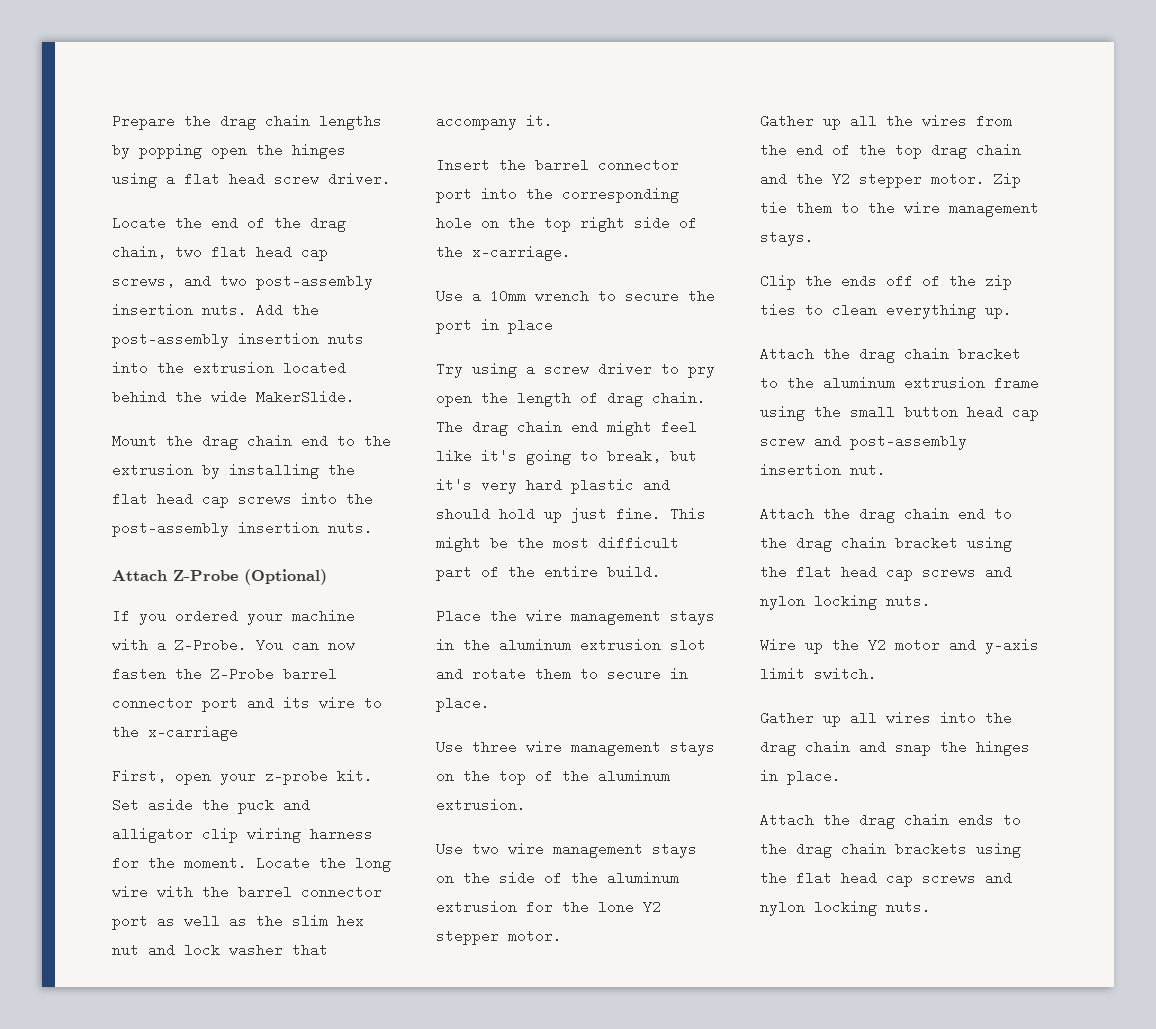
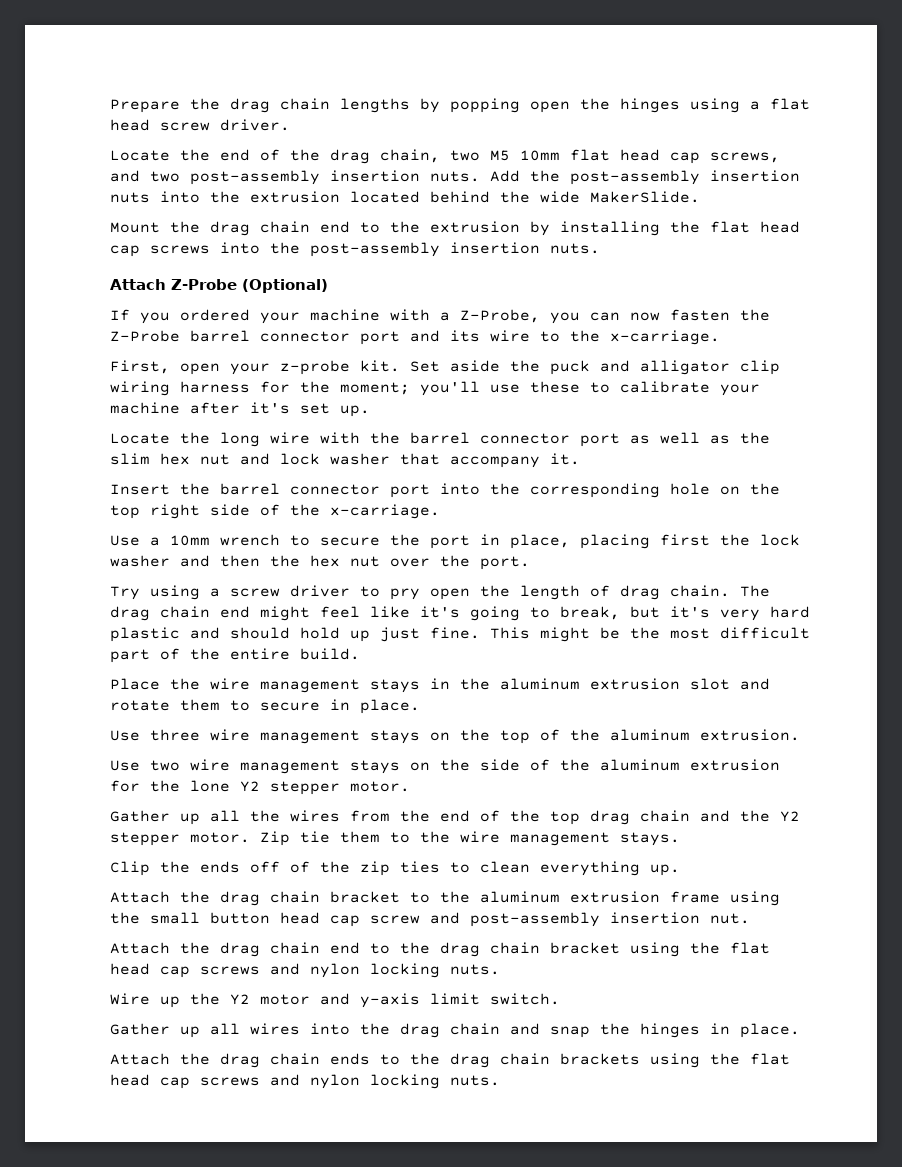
(202, 252) none -> [490,150,560,161] M5 10mm
[175,638,283,652] Z-Probe. You -> [460,309,580,324] Z-Probe, you
[148,725,238,741] x-carriage -> [610,330,720,345] x-carriage.
[184,856,247,870] moment. -> [340,381,760,396] [110,402,370,417] moment; you'll use these to calibrate your machine after it's set up. //
[508,318,553,334] place -> [510,534,800,549] [110,555,530,570] place, placing first the lock washer and then the hex nut over the port.

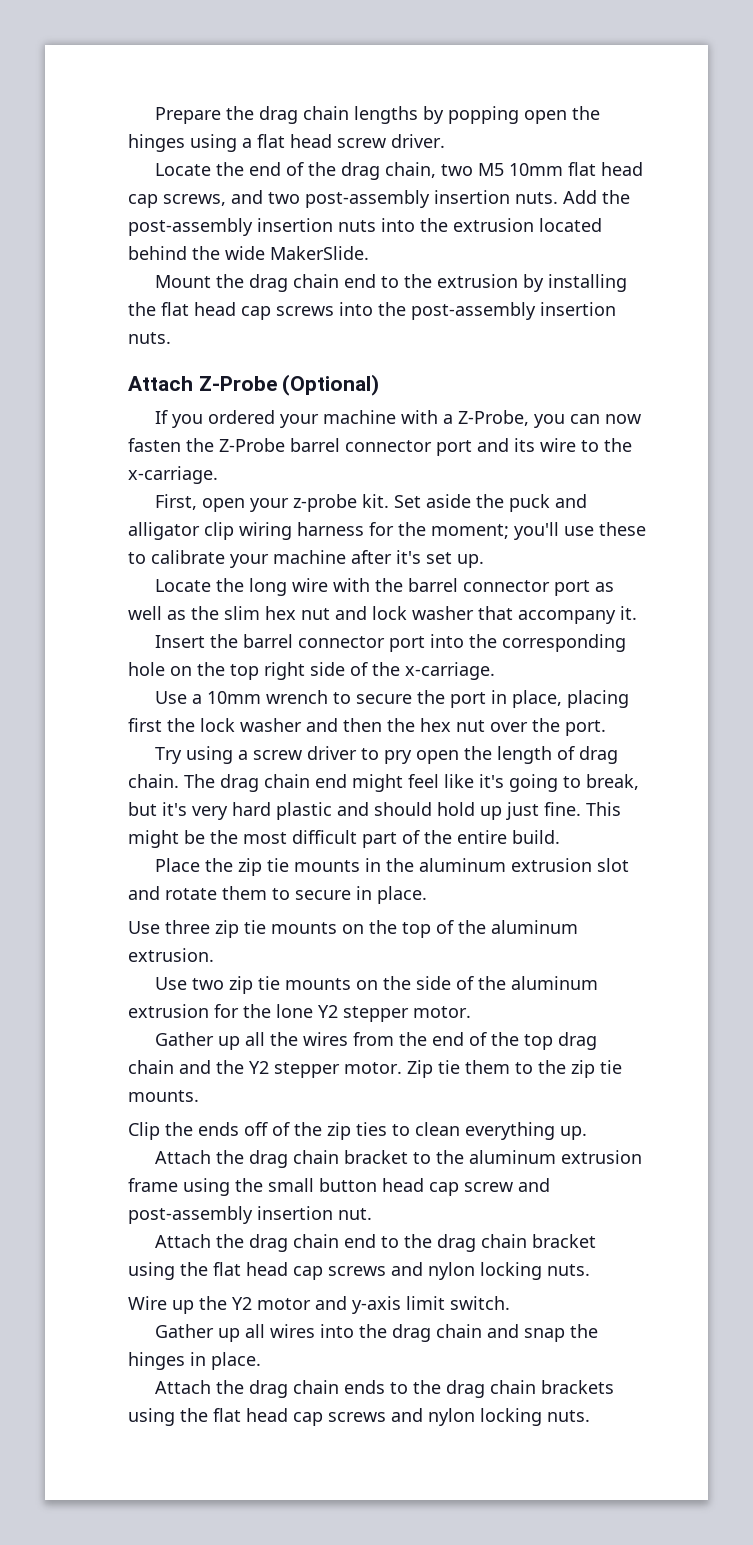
[210,678,420,693] wire management stays -> [238,858,361,876] zip tie mounts
[210,729,420,744] wire management stays -> [215,920,337,938] zip tie mounts
[190,759,400,774] wire management stays -> [229,976,352,994] zip tie mounts
[460,831,680,846] wire management stays. -> [571,1060,622,1078] [128,1090,199,1102] zip tie mounts.

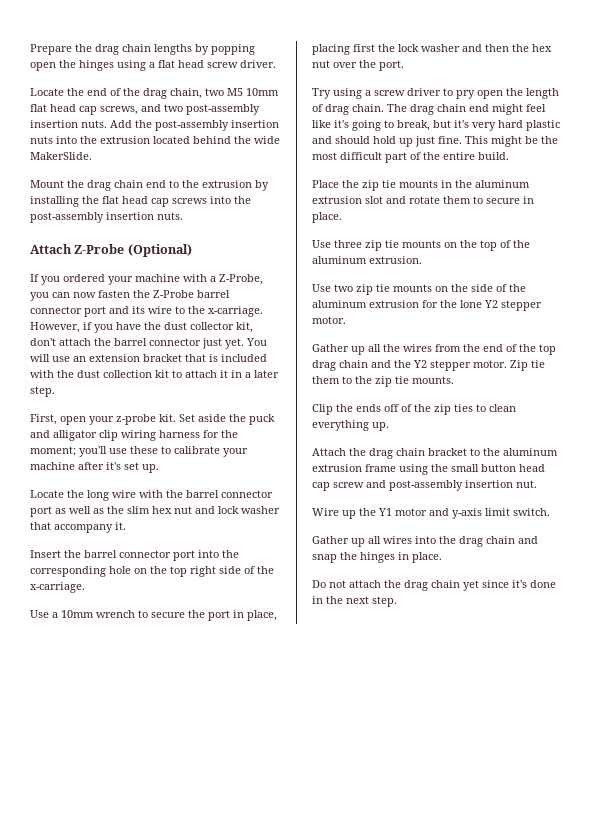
(218, 475) none -> [30,322,253,333] [30,338,267,349] [30,354,267,362] [30,370,279,378] [30,386,55,397] However, if you have the dust collector kit, don't attach the barrel connector just yet. You will use an extension bracket that is included with the dust collection kit to attach it in a later step.
[155,1234,597,1252] [128,1262,590,1280] // Attach the drag chain end to the drag chain bracket using the flat head cap screws and nylon locking nuts. -> (537, 484) none
[232,1297,252,1310] Y2 -> [378,508,392,516] Y1
[155,1380,615,1398] [128,1408,590,1426] Attach the drag chain ends to the drag chain brackets using the flat head cap screws and nylon locking nuts. -> [312,580,556,591] [312,596,397,607] Do not attach the drag chain yet since it's done in the next step.

